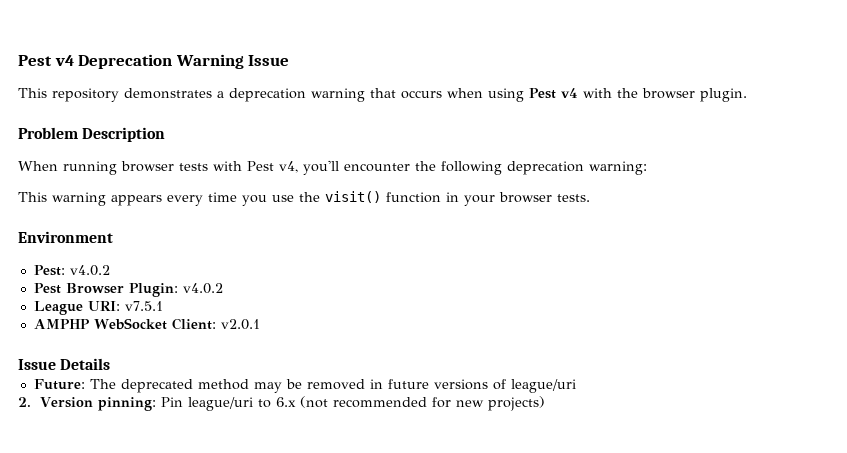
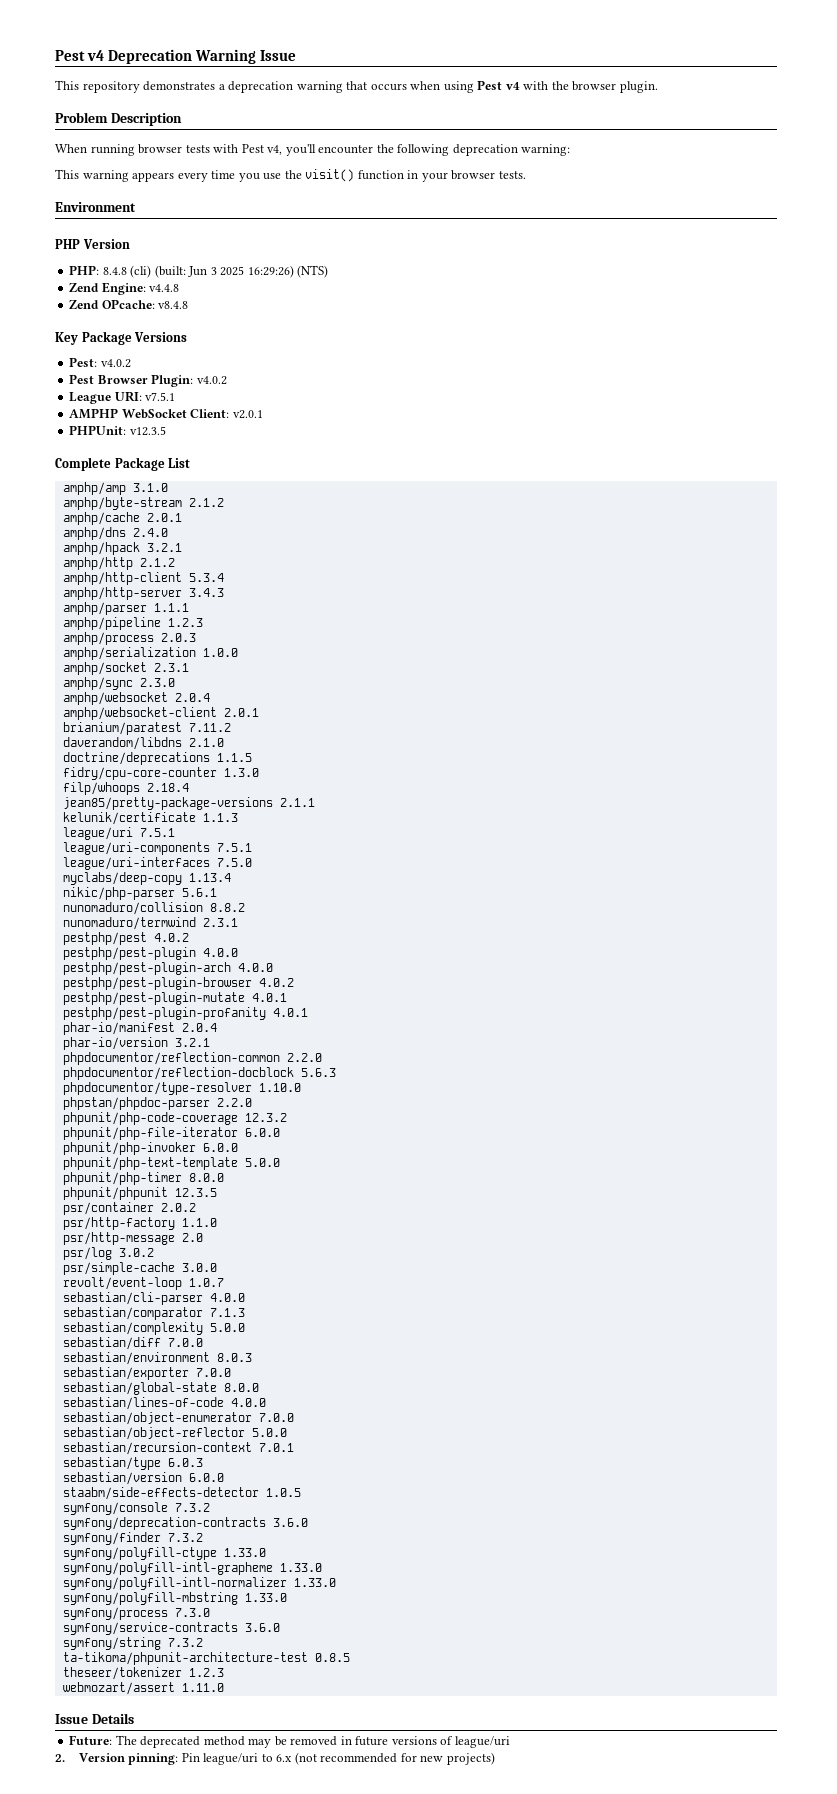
(113, 237) none -> [55,239,130,249] [69,265,329,278] [69,282,180,295] [69,299,189,309] [55,331,188,345] // PHP Version // PHP: 8.4.8 (cli) (built: Jun 3 2025 16:29:26) (NTS) // Zend Engine: v4.4.8 // Zend OPcache: v8.4.8 // Key Package Versions
(260, 324) none -> [69,425,166,436] [55,457,191,471] [62,482,168,495] [62,497,224,510] [62,512,182,525] [62,527,168,540] [62,542,182,555] [62,557,175,570] [62,572,224,585] [62,587,224,600] [62,602,189,615] [62,617,203,630] [62,632,196,645] [62,647,238,660] [62,662,189,675] [62,677,175,690] [62,692,210,705] [62,707,259,720] [62,722,231,735] [62,737,224,750] [62,752,252,765] [62,767,259,780] [62,782,189,795] [62,797,315,810] [62,812,238,825] [62,827,175,840] [62,842,252,855] [62,857,252,870] [62,872,231,885] [62,887,217,900] [62,902,245,915] [62,917,238,930] [62,932,189,945] [62,947,238,960] [62,962,273,975] [62,977,294,990] [62,992,287,1005] [62,1007,308,1020] [62,1022,217,1035] [62,1037,210,1050] [62,1052,322,1065] [62,1067,336,1080] [62,1082,301,1095] [62,1097,252,1110] [62,1112,287,1125] [62,1127,280,1140] [62,1142,238,1155] [62,1157,280,1170] [62,1172,224,1185] [62,1187,217,1200] [62,1202,196,1215] [62,1217,217,1230] [62,1232,203,1245] [62,1247,154,1260] [62,1262,217,1275] [62,1277,224,1290] [62,1292,245,1305] [62,1307,245,1320] [62,1322,245,1335] [62,1337,203,1350] [62,1352,252,1365] [62,1367,231,1380] [62,1382,259,1395] [62,1397,266,1410] [62,1412,294,1425] [62,1427,287,1440] [62,1442,294,1455] [62,1457,203,1470] [62,1472,224,1485] [62,1487,301,1500] [62,1502,210,1515] [62,1517,308,1530] [62,1532,203,1545] [62,1547,266,1560] [62,1562,322,1575] [62,1577,336,1590] [62,1592,287,1605] [62,1607,210,1620] [62,1622,280,1635] [62,1637,203,1650] [62,1652,350,1665] [62,1667,224,1680] [62,1682,224,1695] // PHPUnit: v12.3.5 // Complete Package List // amphp/amp 3.1.0 // amphp/byte-stream 2.1.2 // amphp/cache 2.0.1 // amphp/dns 2.4.0 // amphp/hpack 3.2.1 // amphp/http 2.1.2 // amphp/http-client 5.3.4 // amphp/http-server 3.4.3 // amphp/parser 1.1.1 // amphp/pipeline 1.2.3 // amphp/process 2.0.3 // amphp/serialization 1.0.0 // amphp/socket 2.3.1 // amphp/sync 2.3.0 // amphp/websocket 2.0.4 // amphp/websocket-client 2.0.1 // brianium/paratest 7.11.2 // daverandom/libdns 2.1.0 // doctrine/deprecations 1.1.5 // fidry/cpu-core-counter 1.3.0 // filp/whoops 2.18.4 // jean85/pretty-package-versions 2.1.1 // kelunik/certificate 1.1.3 // league/uri 7.5.1 // league/uri-components 7.5.1 // league/uri-interfaces 7.5.0 // myclabs/deep-copy 1.13.4 // nikic/php-parser 5.6.1 // nunomaduro/collision 8.8.2 // nunomaduro/termwind 2.3.1 // pestphp/pest 4.0.2 // pestphp/pest-plugin 4.0.0 // pestphp/pest-plugin-arch 4.0.0 // pestphp/pest-plugin-browser 4.0.2 // pestphp/pest-plugin-mutate 4.0.1 // pestphp/pest-plugin-profanity 4.0.1 // phar-io/manifest 2.0.4 // phar-io/version 3.2.1 // phpdocumentor/reflection-common 2.2.0 // phpdocumentor/reflection-docblock 5.6.3 // phpdocumentor/type-resolver 1.10.0 // phpstan/phpdoc-parser 2.2.0 // phpunit/php-code-coverage 12.3.2 // phpunit/php-file-iterator 6.0.0 // phpunit/php-invoker 6.0.0 // phpunit/php-text-template 5.0.0 // phpunit/php-timer 8.0.0 // phpunit/phpunit 12.3.5 // psr/container 2.0.2 // psr/http-factory 1.1.0 // psr/http-message 2.0 // psr/log 3.0.2 // psr/simple-cache 3.0.0 // revolt/event-loop 1.0.7 // sebastian/cli-parser 4.0.0 // sebastian/comparator 7.1.3 // sebastian/complexity 5.0.0 // sebastian/diff 7.0.0 // sebastian/environment 8.0.3 // sebastian/exporter 7.0.0 // sebastian/global-state 8.0.0 // sebastian/lines-of-code 4.0.0 // sebastian/object-enumerator 7.0.0 // sebastian/object-reflector 5.0.0 // sebastian/recursion-context 7.0.1 // sebastian/type 6.0.3 // sebastian/version 6.0.0 // staabm/side-effects-detector 1.0.5 // symfony/console 7.3.2 // symfony/deprecation-contracts 3.6.0 // symfony/finder 7.3.2 // symfony/polyfill-ctype 1.33.0 // symfony/polyfill-intl-grapheme 1.33.0 // symfony/polyfill-intl-normalizer 1.33.0 // symfony/polyfill-mbstring 1.33.0 // symfony/process 7.3.0 // symfony/service-contracts 3.6.0 // symfony/string 7.3.2 // ta-tikoma/phpunit-architecture-test 0.8.5 // theseer/tokenizer 1.2.3 // webmozart/assert 1.11.0

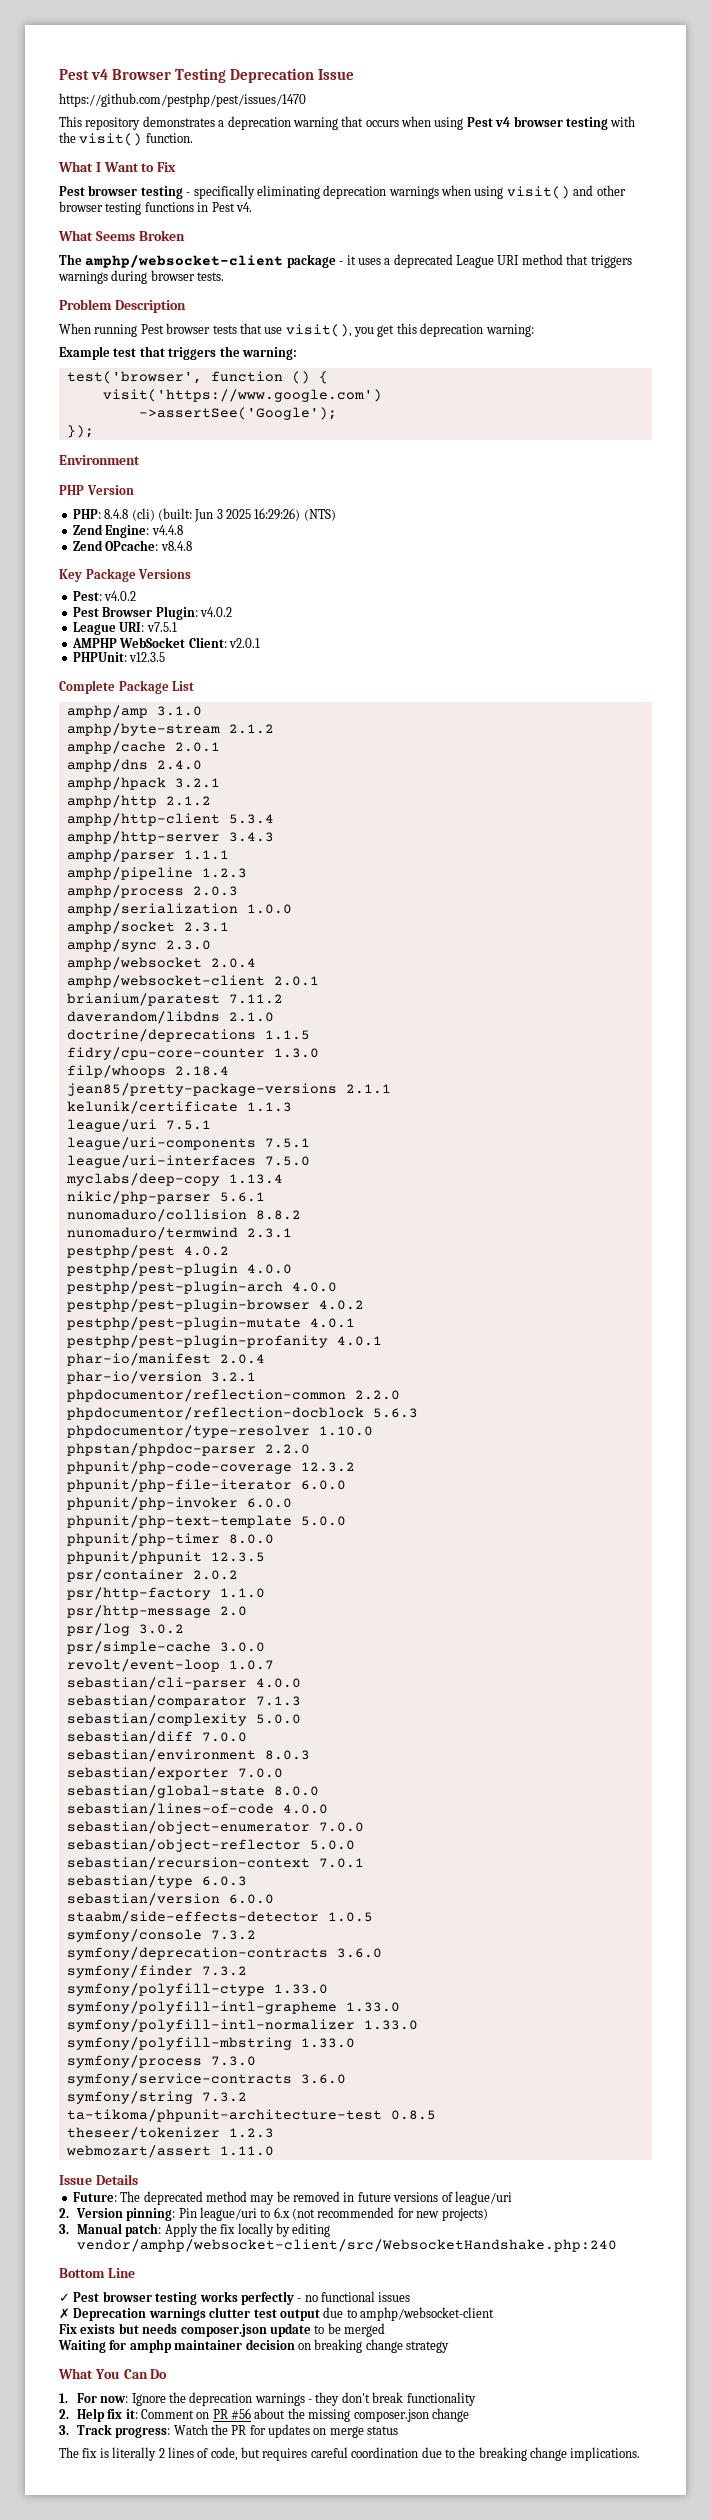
[55,49,296,64] Pest v4 Deprecation Warning Issue -> [59,68,354,83] [59,93,306,107] Pest v4 Browser Testing Deprecation Issue // https://github.com/pestphp/pest/issues/1470
[523,81,658,93] with the browser plugin. -> [513,116,636,130] [59,132,193,146] [58,161,177,172] [59,185,626,199] [59,201,252,215] [58,230,185,241] [59,254,632,268] [58,270,225,284] browser testing with the visit() function. // What I Want to Fix // Pest browser testing - specifically eliminating deprecation warnings when using visit() and other browser testing functions in Pest v4. // What Seems Broken // The amphp/websocket-client package - it uses a deprecated League URI method that triggers warnings during browser tests.
(135, 150) none -> [140,324,164,334] Pest
[213,144,571,156] [55,169,526,182] with Pest v4, you'll encounter the following deprecation warning: // This warning appears every time you use the visit() function in your browser tests. -> [239,323,534,337] [59,346,297,360] [66,371,328,384] [102,389,382,402] [138,407,337,420] [66,425,94,438] that use visit(), you get this deprecation warning: // Example test that triggers the warning: // test('browser', function () { // visit('https://www.google.com') // ->assertSee('Google'); // });
(495, 1758) none -> [59,2223,331,2237] [76,2239,617,2252] [59,2268,135,2278] [59,2291,411,2305] [59,2307,494,2321] [59,2323,385,2337] [58,2339,449,2353] [58,2368,168,2379] [59,2392,476,2406] [59,2408,469,2422] [59,2424,399,2438] [59,2447,641,2461] // 3. Manual patch: Apply the fix locally by editing vendor/amphp/websocket-client/src/WebsocketHandshake.php:240 // Bottom Line // ✓ Pest browser testing works perfectly - no functional issues // ✗ Deprecation warnings clutter test output due to amphp/websocket-client // Fix exists but needs composer.json update to be merged // Waiting for amphp maintainer decision on breaking change strategy // What You Can Do // 1. For now: Ignore the deprecation warnings - they don't break functionality // 2. Help fix it: Comment on PR #56 about the missing composer.json change // 3. Track progress: Watch the PR for updates on merge status // The fix is literally 2 lines of code, but requires careful coordination due to the breaking change implications.

